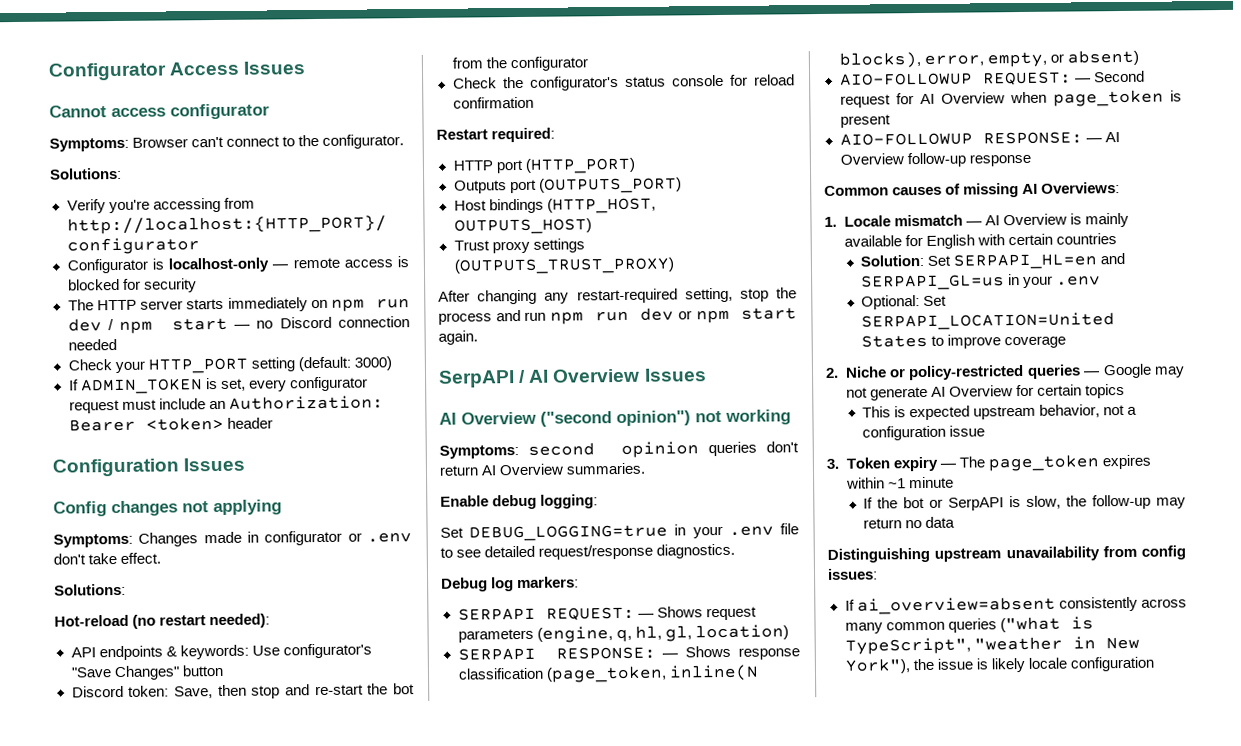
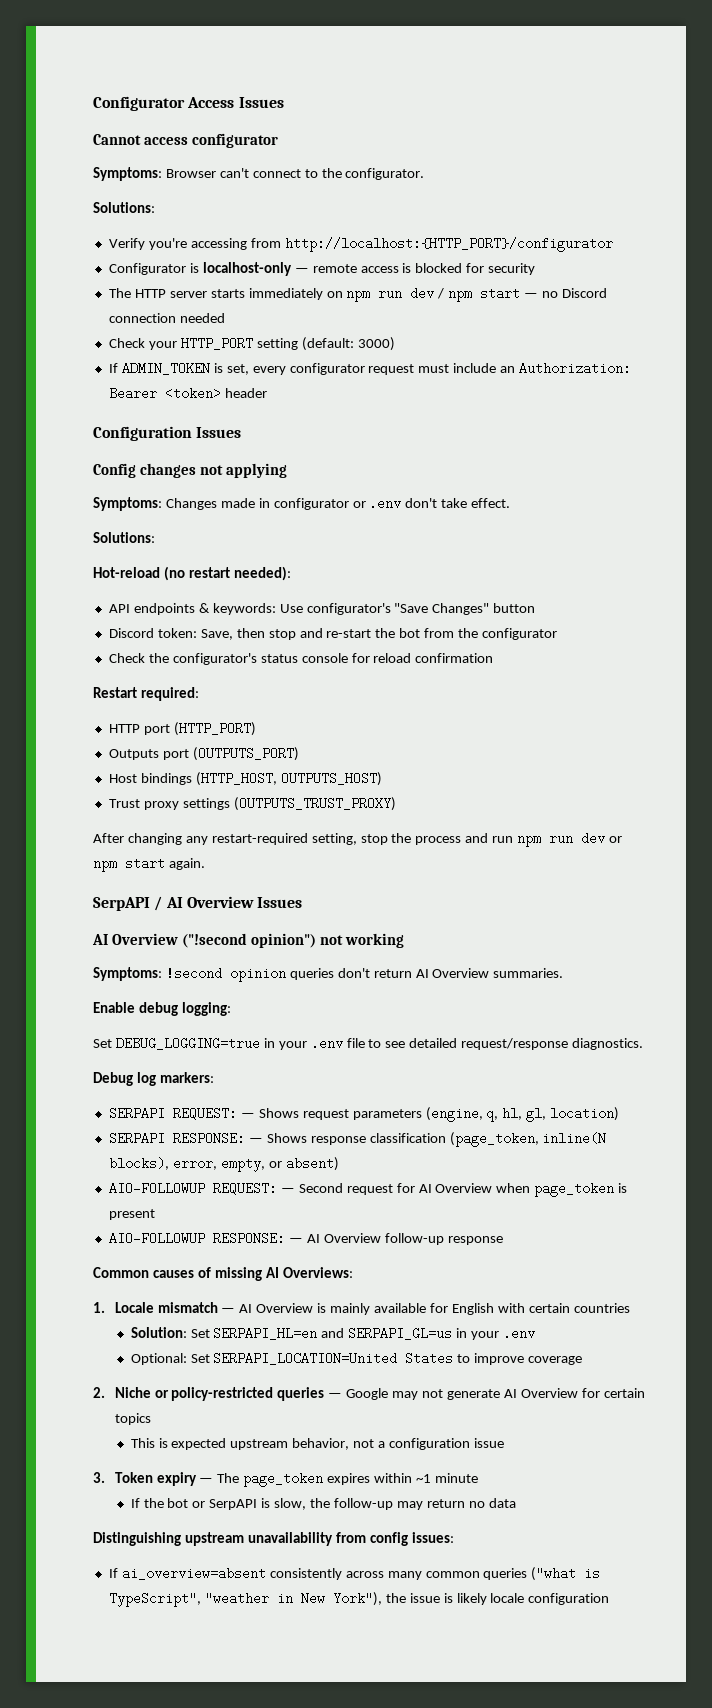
[540,411,612,427] ("second -> [182,933,248,948] ("!second
[527,442,595,456] second -> [165,967,222,980] !second

